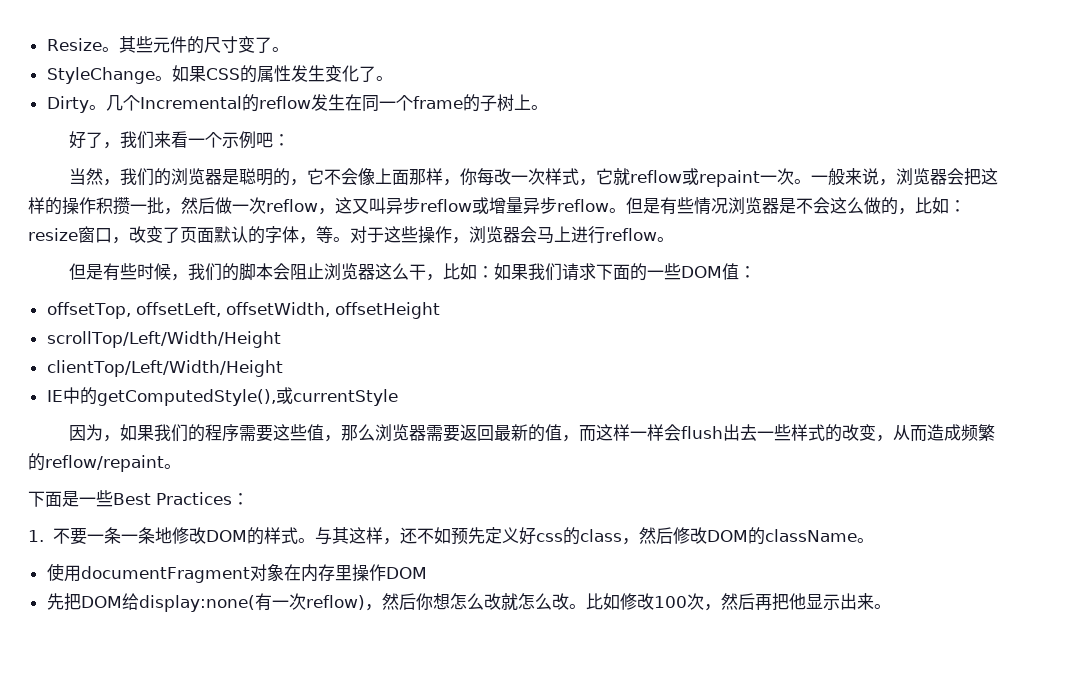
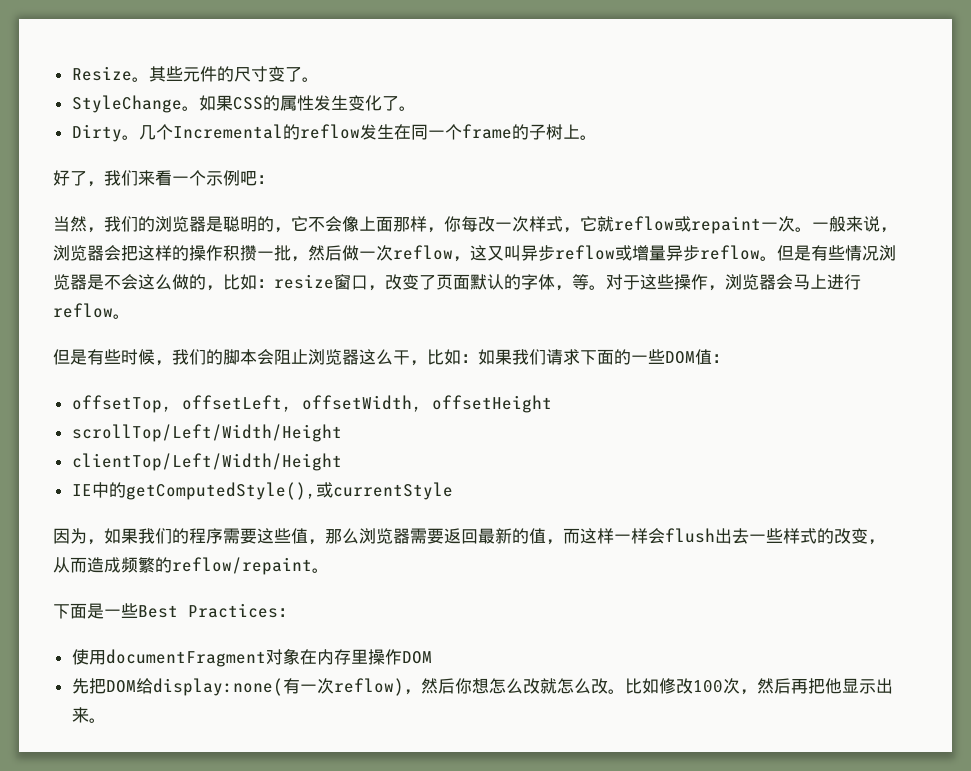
[28,527,874,545] // 1.不要一条一条地修改DOM的样式。与其这样，还不如预先定义好css的class，然后修改DOM的className。 -> (295, 612) none

